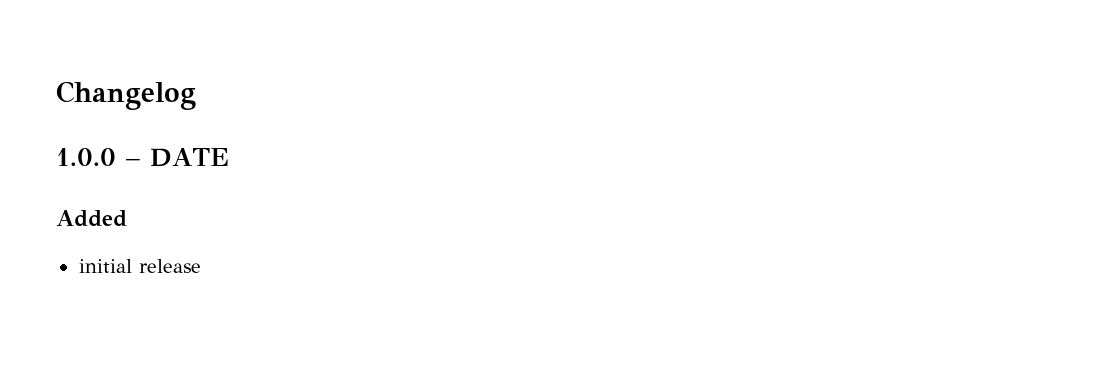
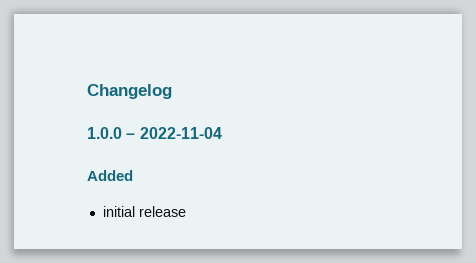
[150,148,229,167] DATE -> [139,127,222,139] 2022-11-04

